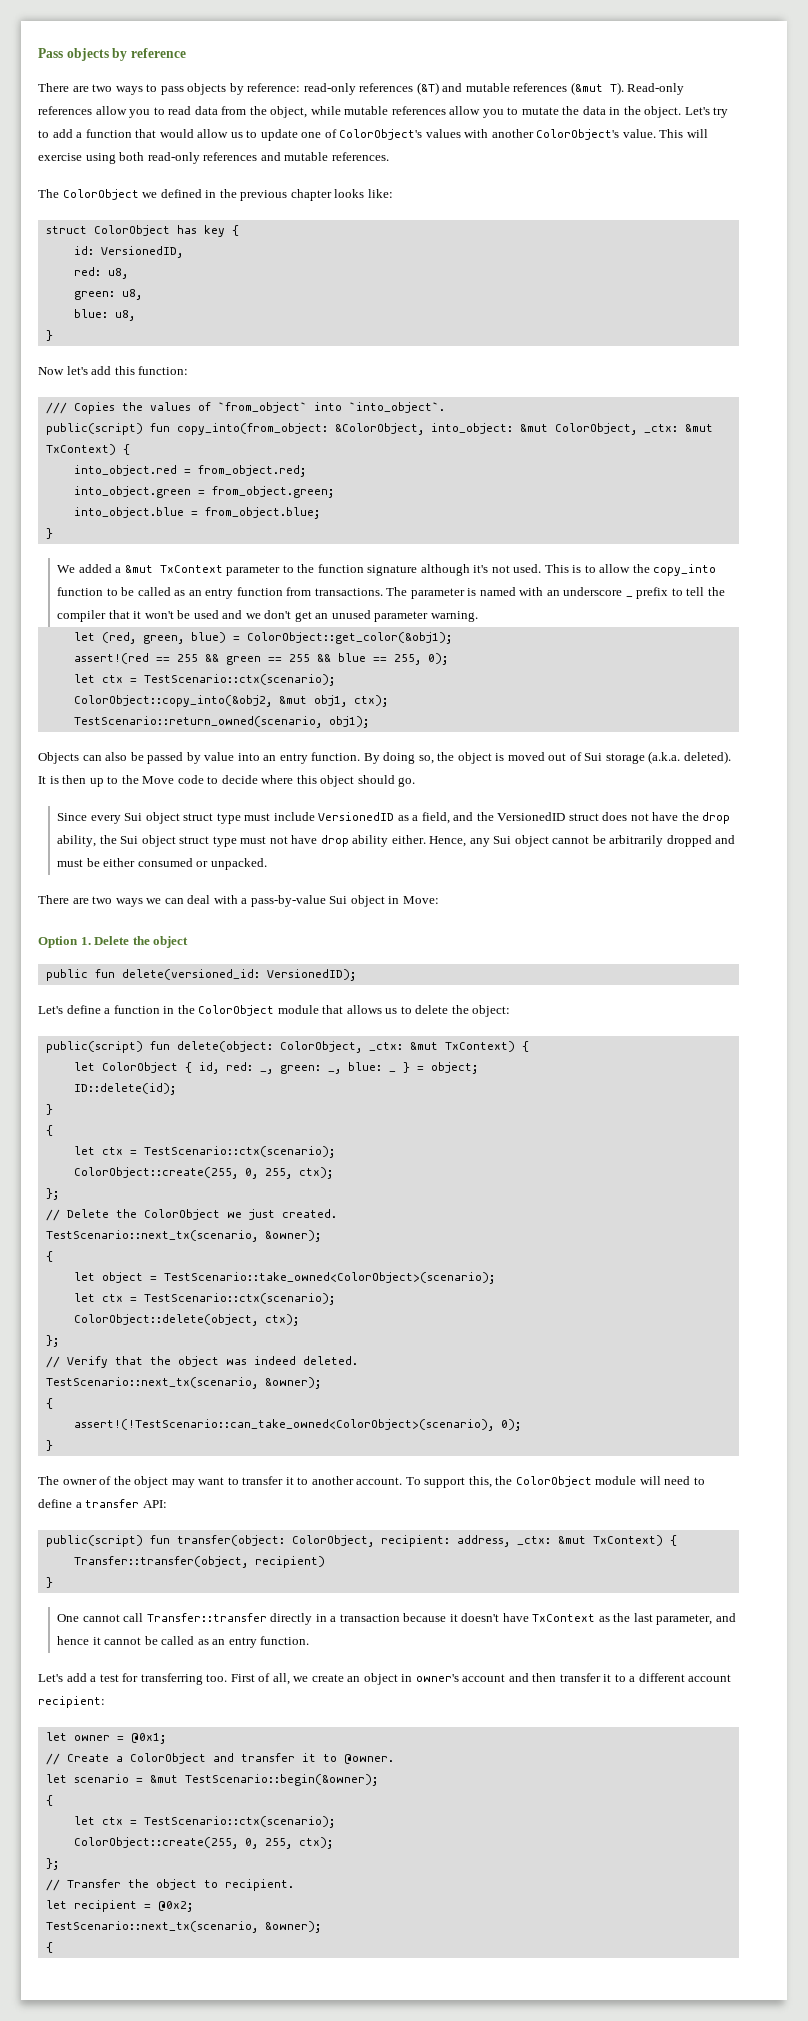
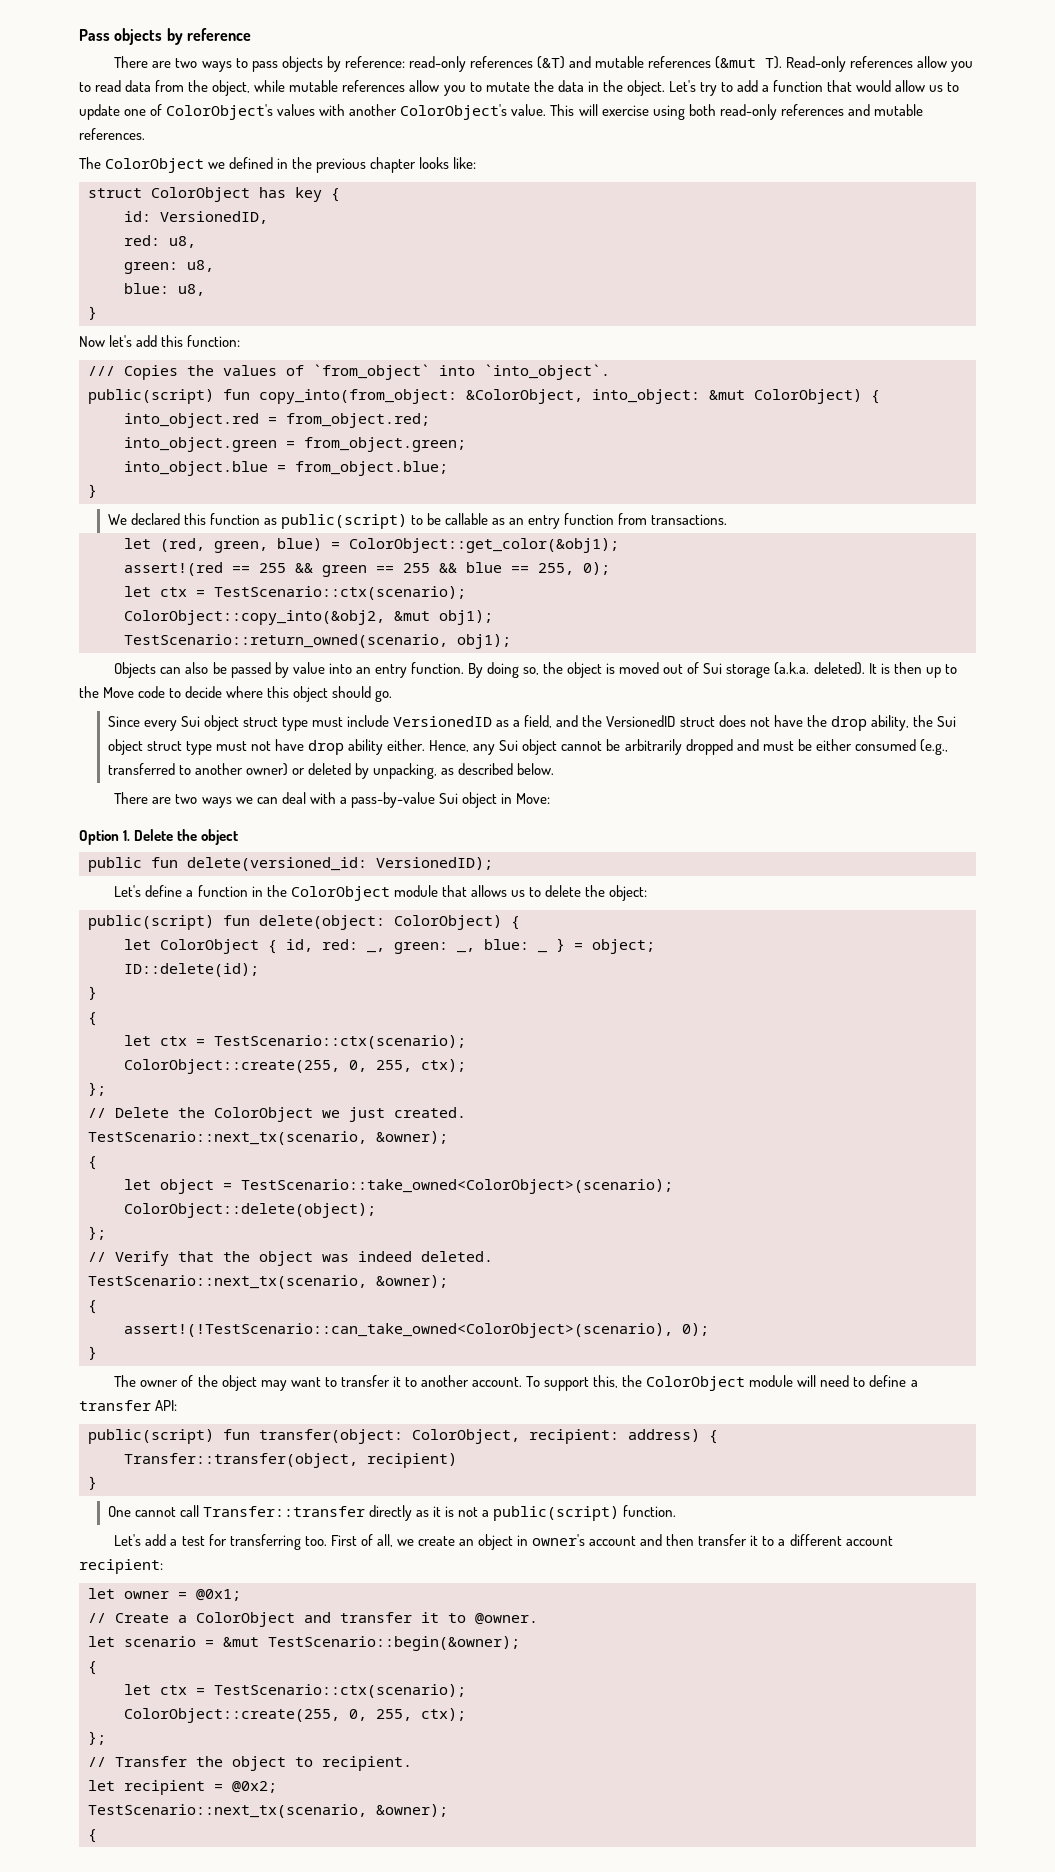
[554,423,713,435] [45,444,116,455] ColorObject, _ctx: &mut TxContext) -> [754,389,862,404] ColorObject)
[78,564,717,576] [57,587,104,596] added a &mut TxContext parameter to the function signature although it's not used. This is to allow the copy_into function -> [130,513,408,529] declared this function as public(script)
[137,587,171,596] called -> [445,513,489,525] callable
[386,587,623,599] [625,587,725,599] [57,610,478,622] The parameter is named with an underscore _ prefix to tell the compiler that it won't be used and we don't get an unused parameter warning. -> (728, 519) none
[313,695,388,707] obj1, ctx); -> [439,610,493,625] obj1);
[196,858,267,870] or unpacked. -> [919,739,948,755] [107,763,555,779] (e.g., transferred to another owner) or deleted by unpacking, as described below.
[279,1041,515,1053] ColorObject, _ctx: &mut TxContext) -> [394,915,502,930] ColorObject)
[73,1293,335,1305] [73,1314,299,1326] let ctx = TestScenario::ctx(scenario); // ColorObject::delete(object, ctx); -> [124,1203,376,1218] ColorObject::delete(object);
[456,1535,663,1547] address, _ctx: &mut TxContext) -> [628,1429,700,1442] address)
[315,1613,736,1625] [57,1636,257,1648] in a transaction because it doesn't have TxContext as the last parameter, and hence it cannot be called as an entry -> [416,1506,620,1521] as it is not a public(script)

